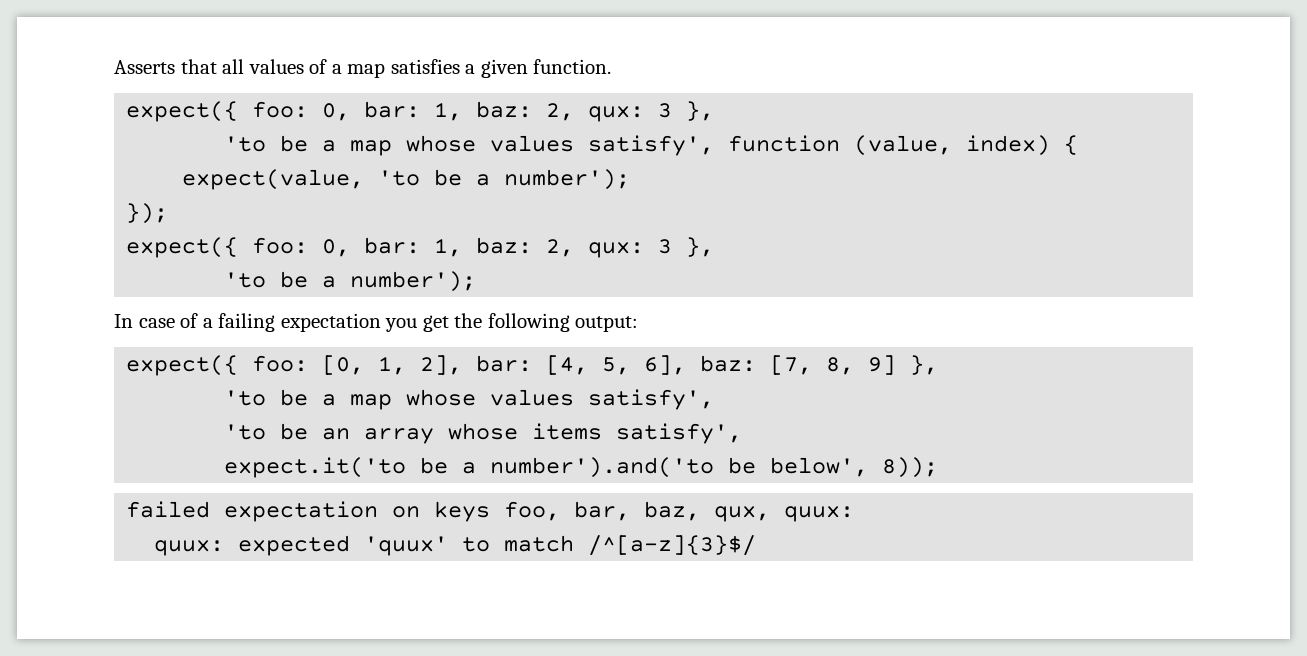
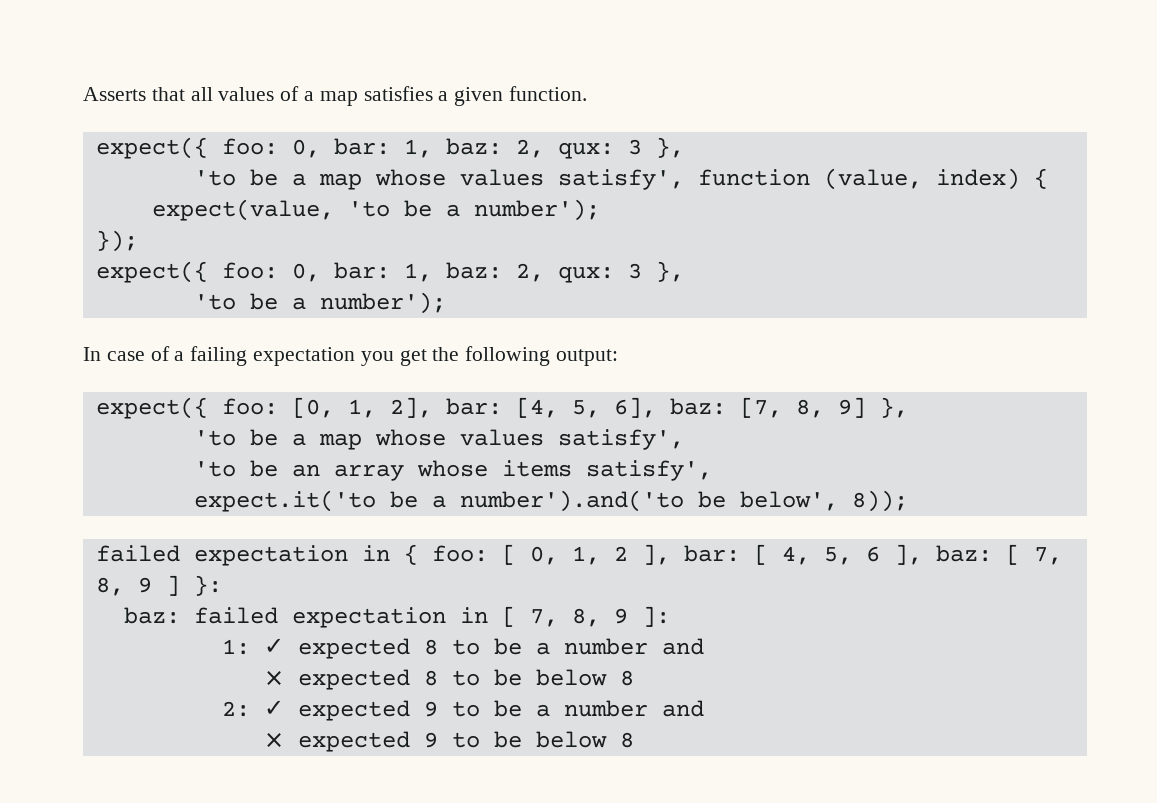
[392,501,855,522] [154,535,757,556] on keys foo, bar, baz, qux, quux: // quux: expected 'quux' to match /^[a-z]{3}$/ -> [361,544,1062,565] [95,575,222,596] [123,606,670,628] [221,638,704,659] [263,669,634,690] [221,700,704,721] [263,731,634,752] in { foo: [ 0, 1, 2 ], bar: [ 4, 5, 6 ], baz: [ 7, 8, 9 ] }: // baz: failed expectation in [ 7, 8, 9 ]: // 1: ✓ expected 8 to be a number and // ⨯ expected 8 to be below 8 // 2: ✓ expected 9 to be a number and // ⨯ expected 9 to be below 8

